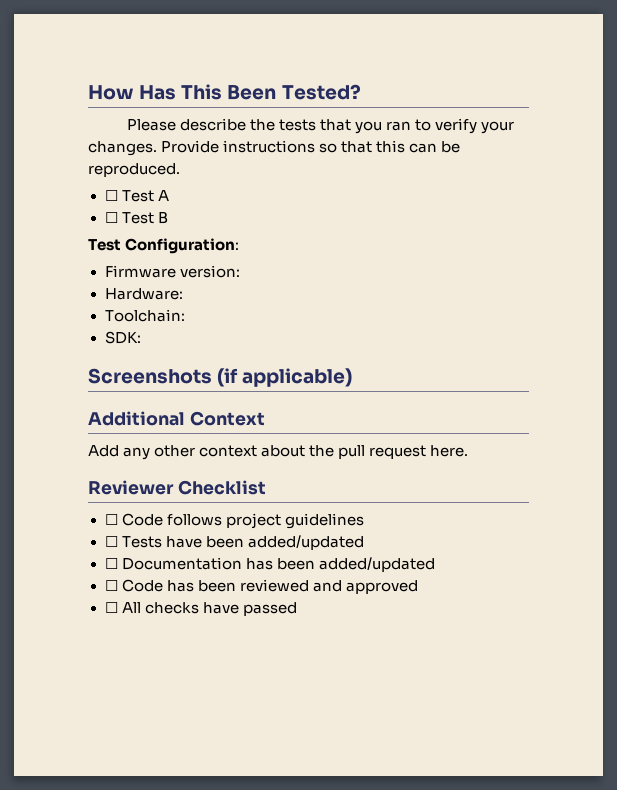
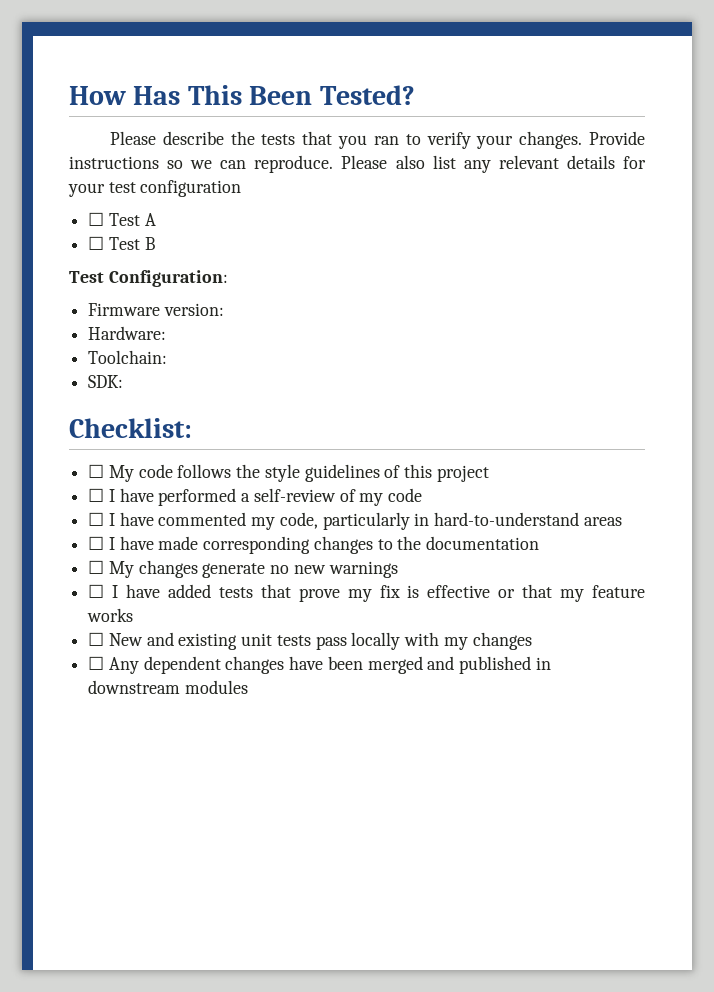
[341,140,461,153] [88,163,180,177] that this can be reproduced. -> [190,155,646,173] [68,180,242,197] we can reproduce. Please also list any relevant details for your test configuration
[88,368,353,387] [88,411,265,426] [88,445,469,460] [88,480,266,495] [104,513,222,526] Screenshots (if applicable) // Additional Context // Add any other context about the pull request here. // Reviewer Checklist // ☐ Code follows -> [69,418,192,438] [88,464,433,482] Checklist: // ☐ My code follows the style guidelines of this
[284,513,364,529] [104,535,364,550] [104,557,435,572] [104,579,418,594] [104,602,297,616] guidelines // ☐ Tests have been added/updated // ☐ Documentation has been added/updated // ☐ Code has been reviewed and approved // ☐ All checks have passed -> [88,488,423,506] [88,512,622,530] [88,536,540,554] [88,560,398,578] [88,584,645,602] [87,608,134,622] [88,632,532,650] [88,656,551,674] [88,680,248,694] // ☐ I have performed a self-review of my code // ☐ I have commented my code, particularly in hard-to-understand areas // ☐ I have made corresponding changes to the documentation // ☐ My changes generate no new warnings // ☐ I have added tests that prove my fix is effective or that my feature works // ☐ New and existing unit tests pass locally with my changes // ☐ Any dependent changes have been merged and published in downstream modules

